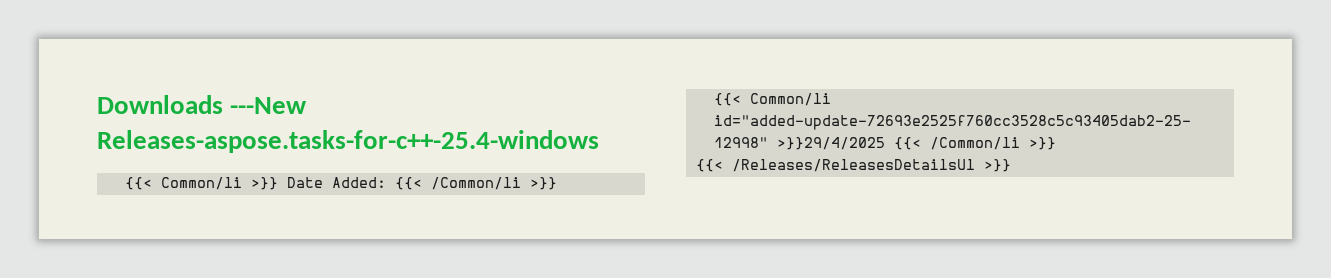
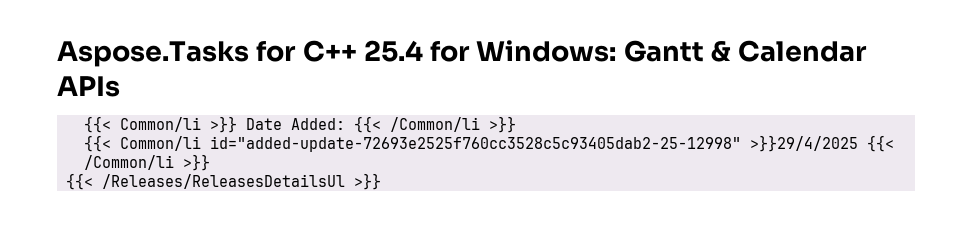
[97,95,308,114] [97,130,599,153] Downloads ---New Releases-aspose.tasks-for-c++-25.4-windows -> [57,40,868,67] [57,76,120,97] Aspose.Tasks for C++ 25.4 for Windows: Gantt & Calendar APIs

